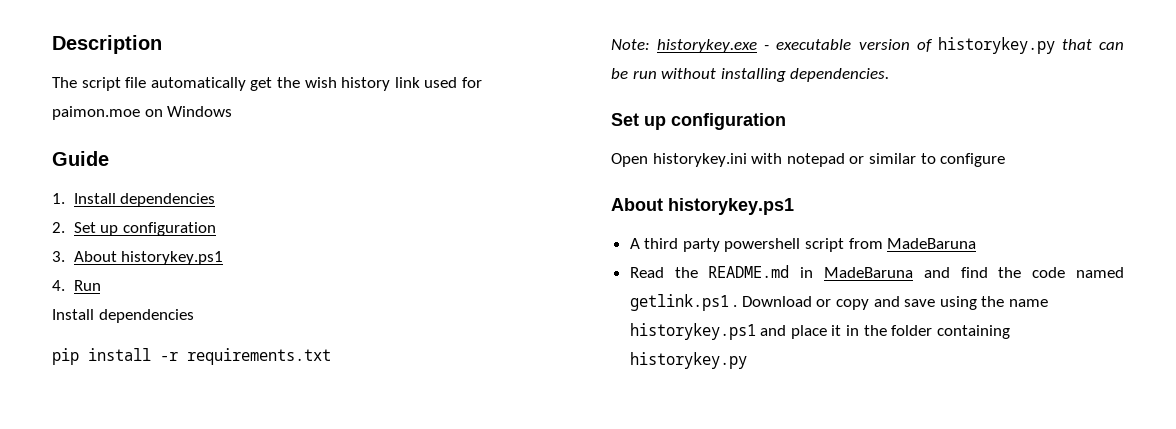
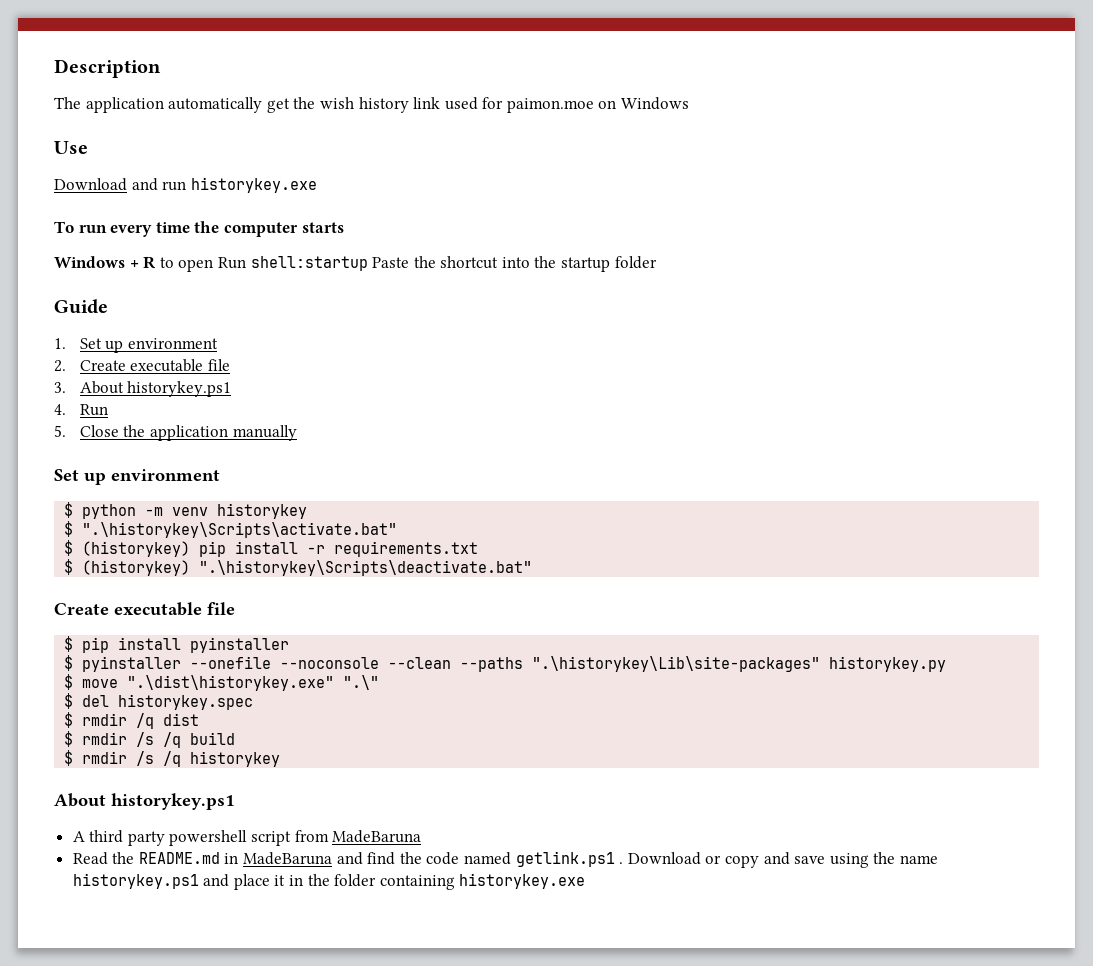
[81,77,147,91] script file -> [85,97,164,113] application
[52,151,109,166] [52,193,216,207] [52,222,216,236] Guide // 1. Install dependencies // 2. Set up configuration -> [54,141,88,154] [54,177,317,193] [54,221,344,237] [54,256,657,272] [54,299,108,314] [54,338,219,353] [54,359,231,372] Use // Download and run historykey.exe // To run every time the computer starts // Windows + R to open Run shell:startup Paste the shortcut into the startup folder // Guide // 1. Set up environment // 2. Create executable file
[52,309,194,323] [52,348,331,365] [611,37,1124,54] [611,68,890,82] [611,113,786,130] [611,153,1006,167] Install dependencies // pip install -r requirements.txt // Note: historykey.exe - executable version of historykey.py that can be run without installing dependencies. // Set up configuration // Open historykey.ini with notepad or similar to configure -> [54,425,297,441] [54,469,220,485] [64,502,308,519] [64,521,398,538] [64,540,479,557] [64,559,533,576] [54,602,235,616] [64,636,290,653] [64,655,947,672] [64,674,380,691] [64,693,254,710] [64,712,200,729] [64,731,236,748] [64,750,281,767] 5. Close the application manually // Set up environment // $ python -m venv historykey // $ ".\historykey\Scripts\activate.bat" // $ (historykey) pip install -r requirements.txt // $ (historykey) ".\historykey\Scripts\deactivate.bat" // Create executable file // $ pip install pyinstaller // $ pyinstaller --onefile --noconsole --clean --paths ".\historykey\Lib\site-packages" historykey.py // $ move ".\dist\historykey.exe" ".\" // $ del historykey.spec // $ rmdir /q dist // $ rmdir /s /q build // $ rmdir /s /q historykey
[629,352,747,369] historykey.py -> [459,873,586,889] historykey.exe

